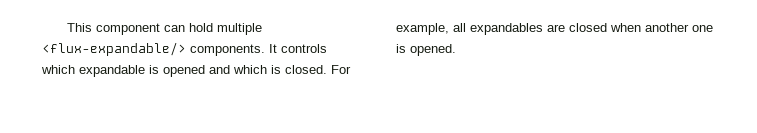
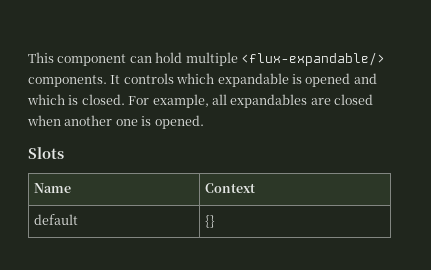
(456, 50) none -> [28,147,64,159] [33,183,71,193] [204,183,255,193] [33,214,78,225] [204,215,215,228] // Slots // Name | Context // default | {}

